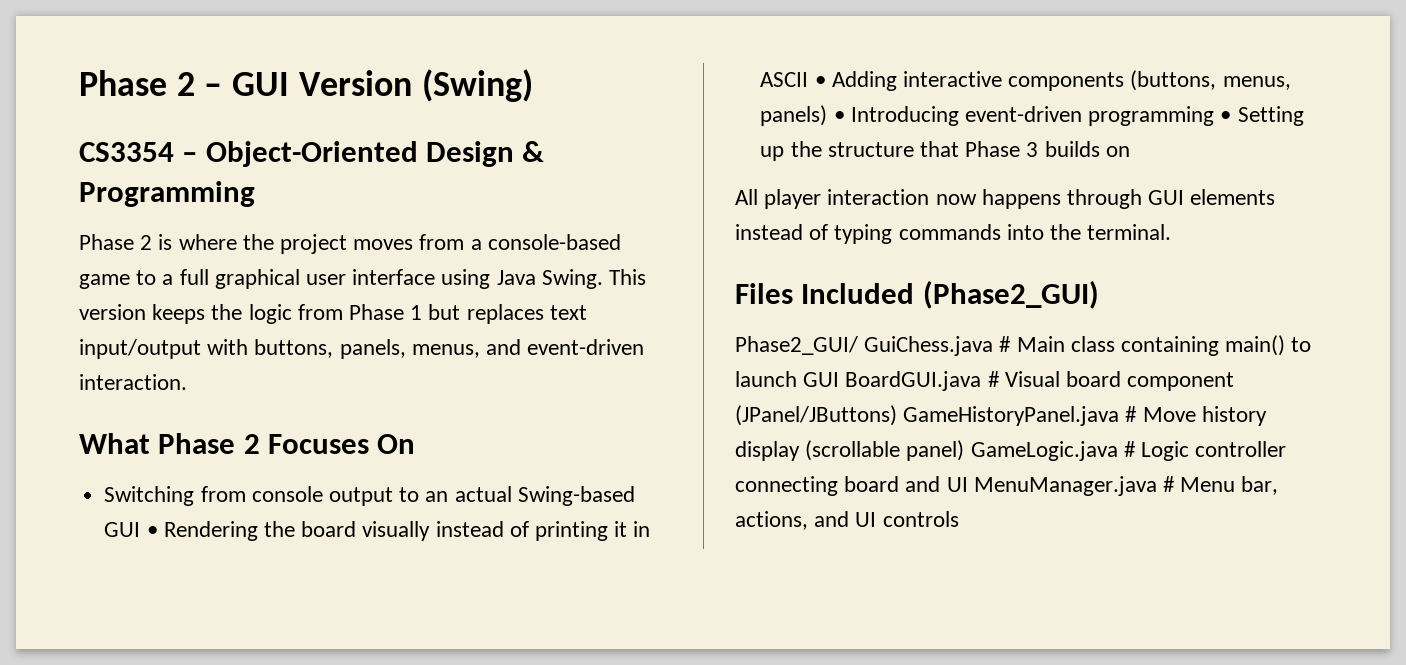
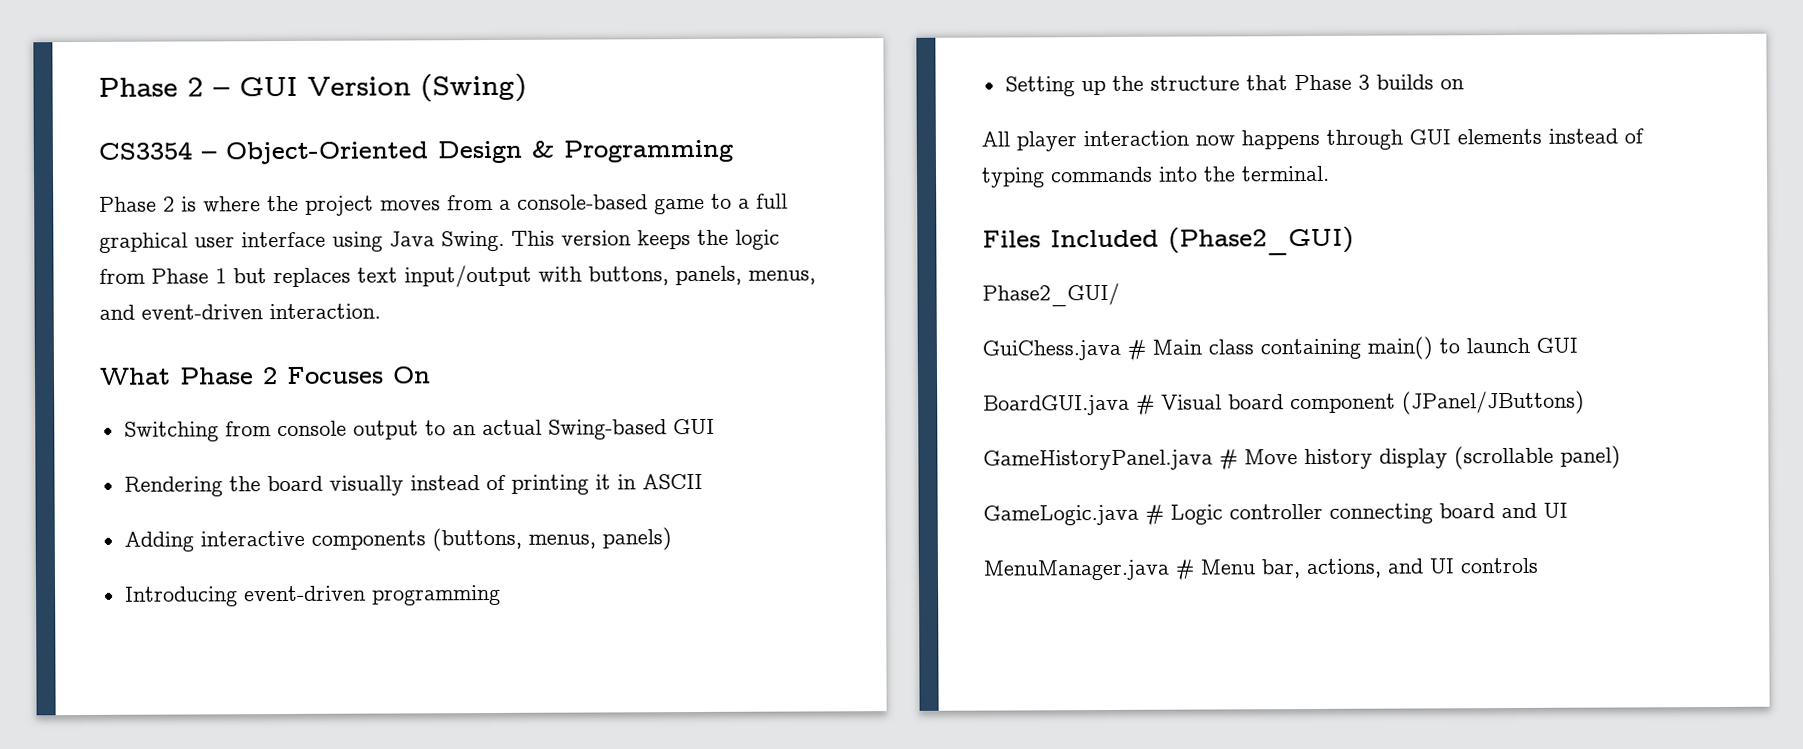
[146,526,158,537] • -> (715, 426) //
[814,76,826,87] • -> (703, 481) //
[833,111,845,122] • -> (672, 539) //
[1220,111,1232,122] • -> (501, 595) //
(858, 345) none -> (1120, 294) //
(840, 379) none -> (1578, 345) //
(897, 415) none -> (1585, 402) //
(965, 450) none -> (1621, 457) //
(968, 484) none -> (1568, 510) //

